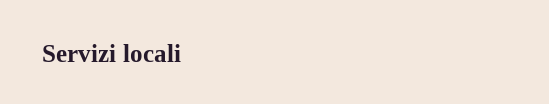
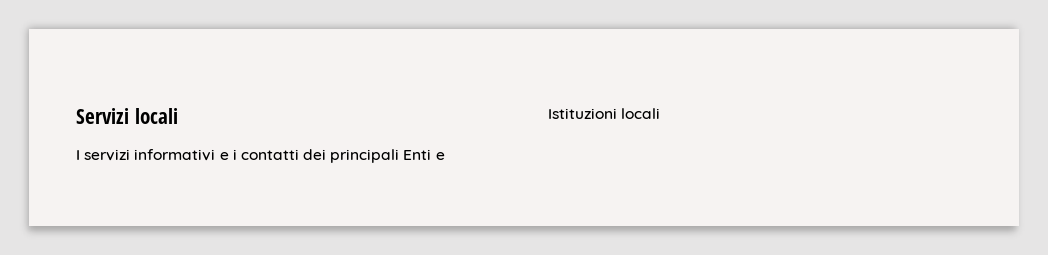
(181, 53) none -> [76,149,445,163] [548,108,661,119] // I servizi informativi e i contatti dei principali Enti e Istituzioni locali

